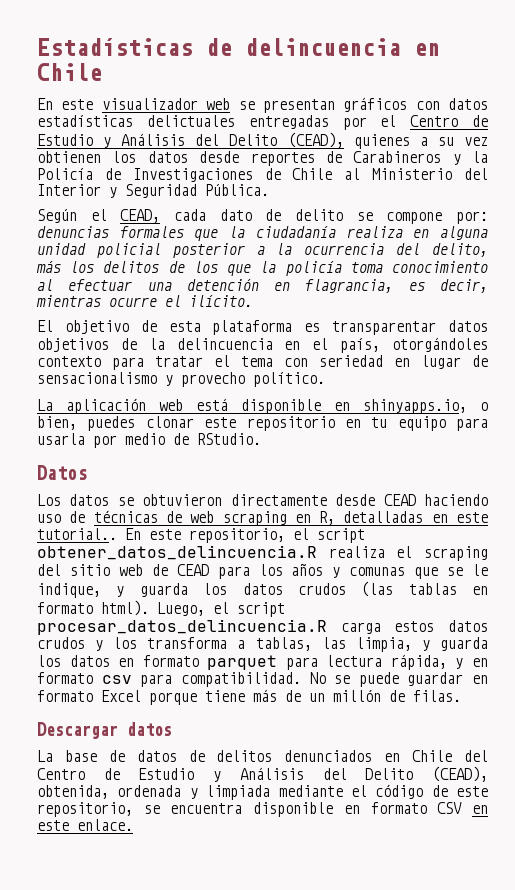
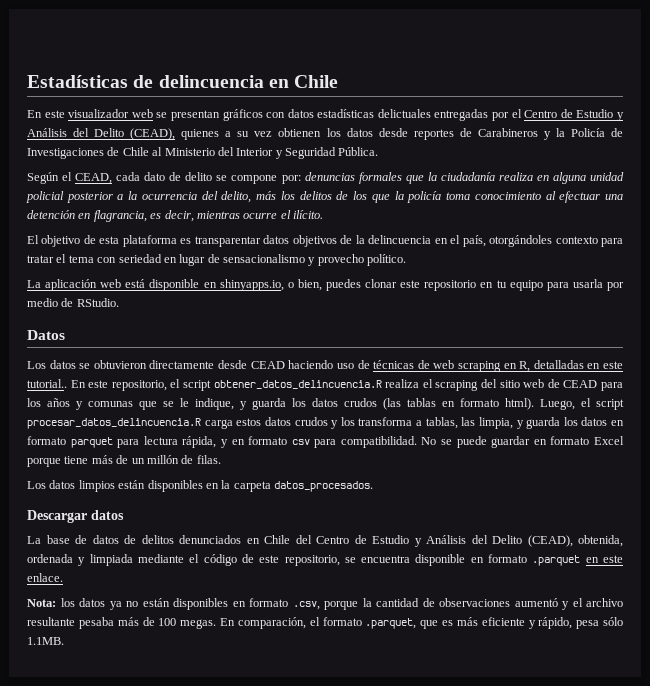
(461, 696) none -> [27,480,373,492] // Los datos limpios están disponibles en la carpeta datos_procesados.
[437,802,463,814] CSV -> [532,555,581,566] .parquet
(133, 825) none -> [27,598,623,610] [27,617,623,629] [27,637,64,645] // Nota: los datos ya no están disponibles en formato .csv, porque la cantidad de observaciones aumentó y el archivo resultante pesaba más de 100 megas. En comparación, el formato .parquet, que es más eficiente y rápido, pesa sólo 1.1MB.

